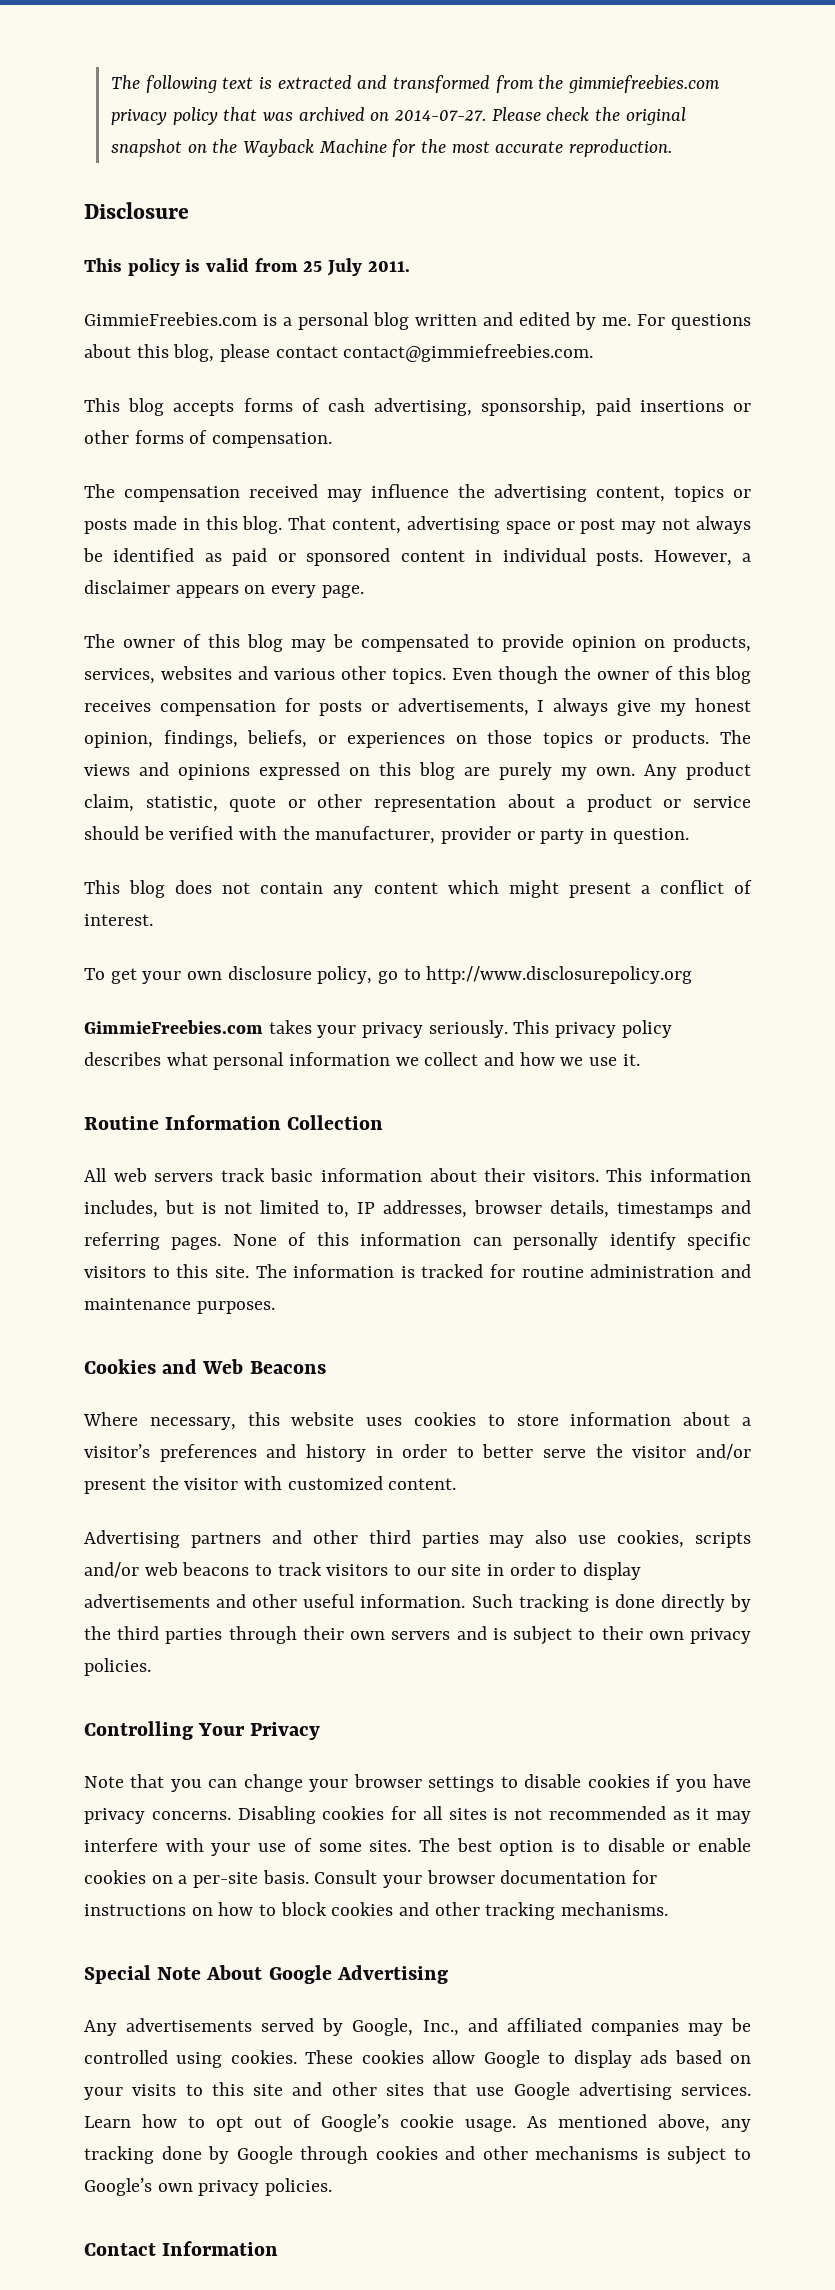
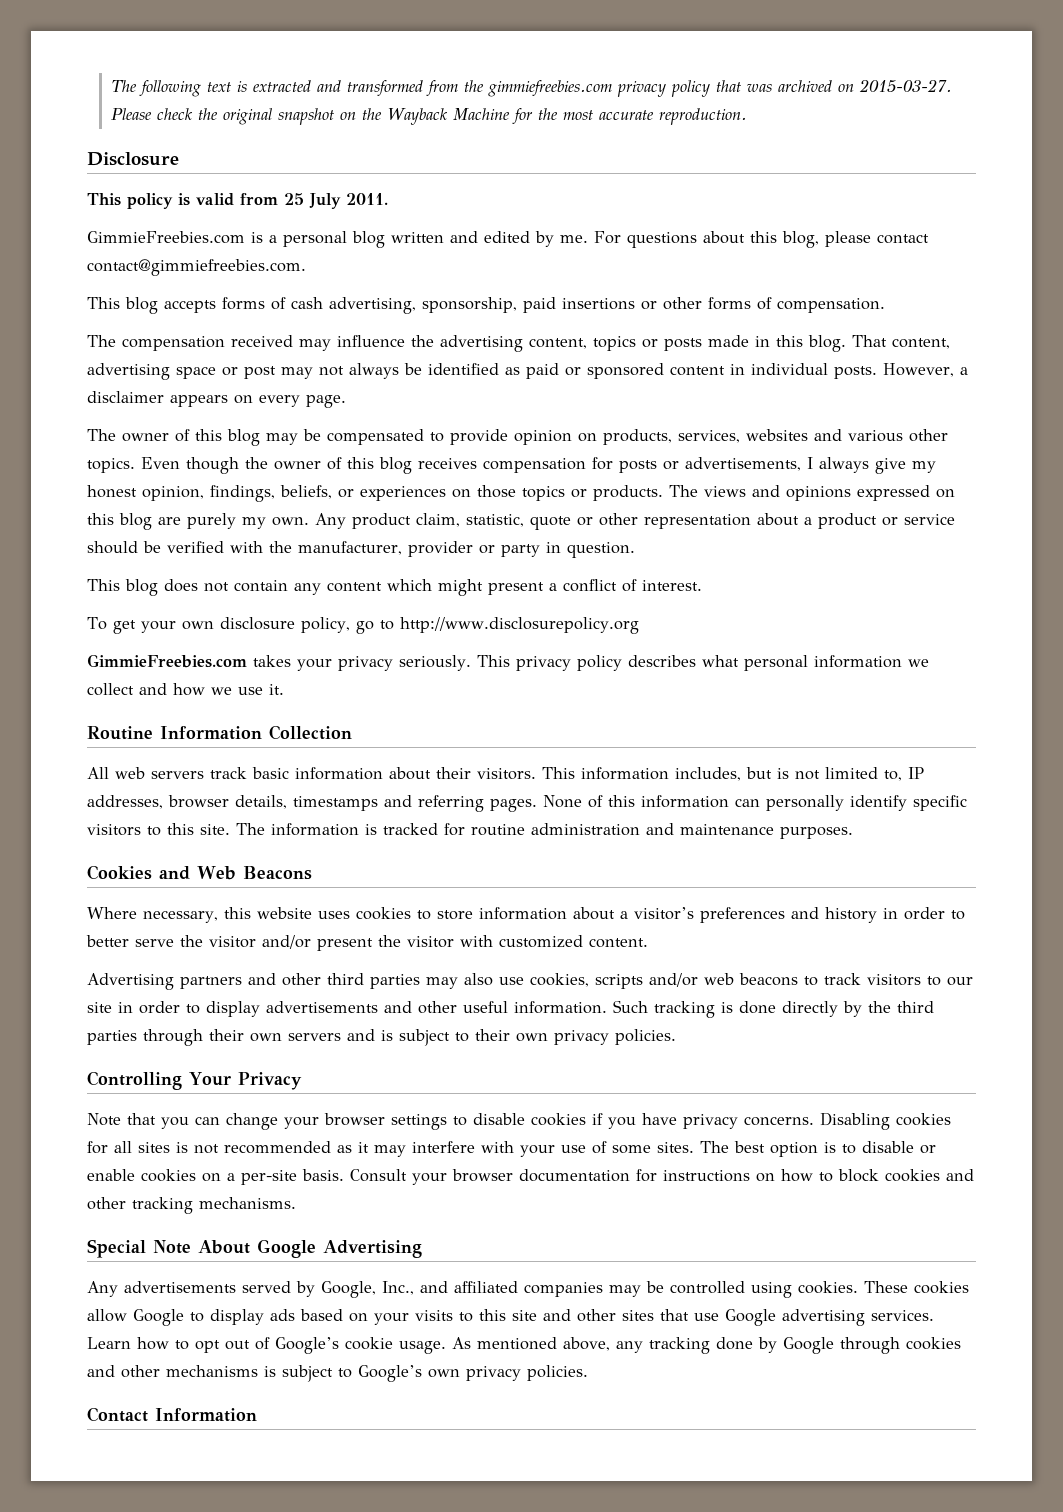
[393,110,486,121] 2014-07-27. -> [858,79,952,93] 2015-03-27.

